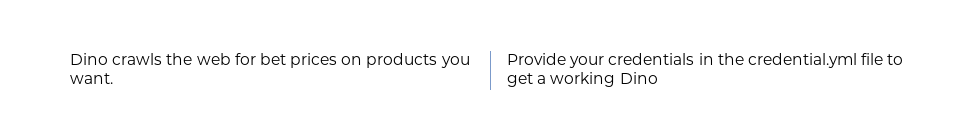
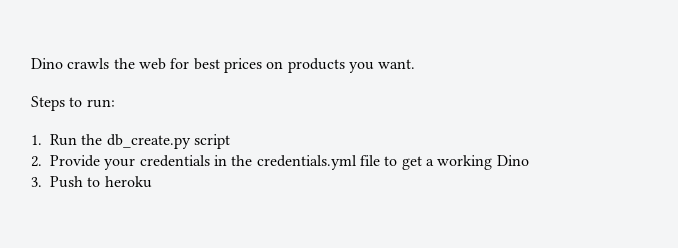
[259,53,286,65] bet -> [193,58,220,70] best
(113, 78) none -> [31,96,115,111] [31,134,230,149] [31,156,42,167] Steps to run: // 1. Run the db_create.py script // 2.
[747,53,857,68] credential.yml -> [256,155,357,170] credentials.yml
(658, 78) none -> [31,176,152,188] // 3. Push to heroku

